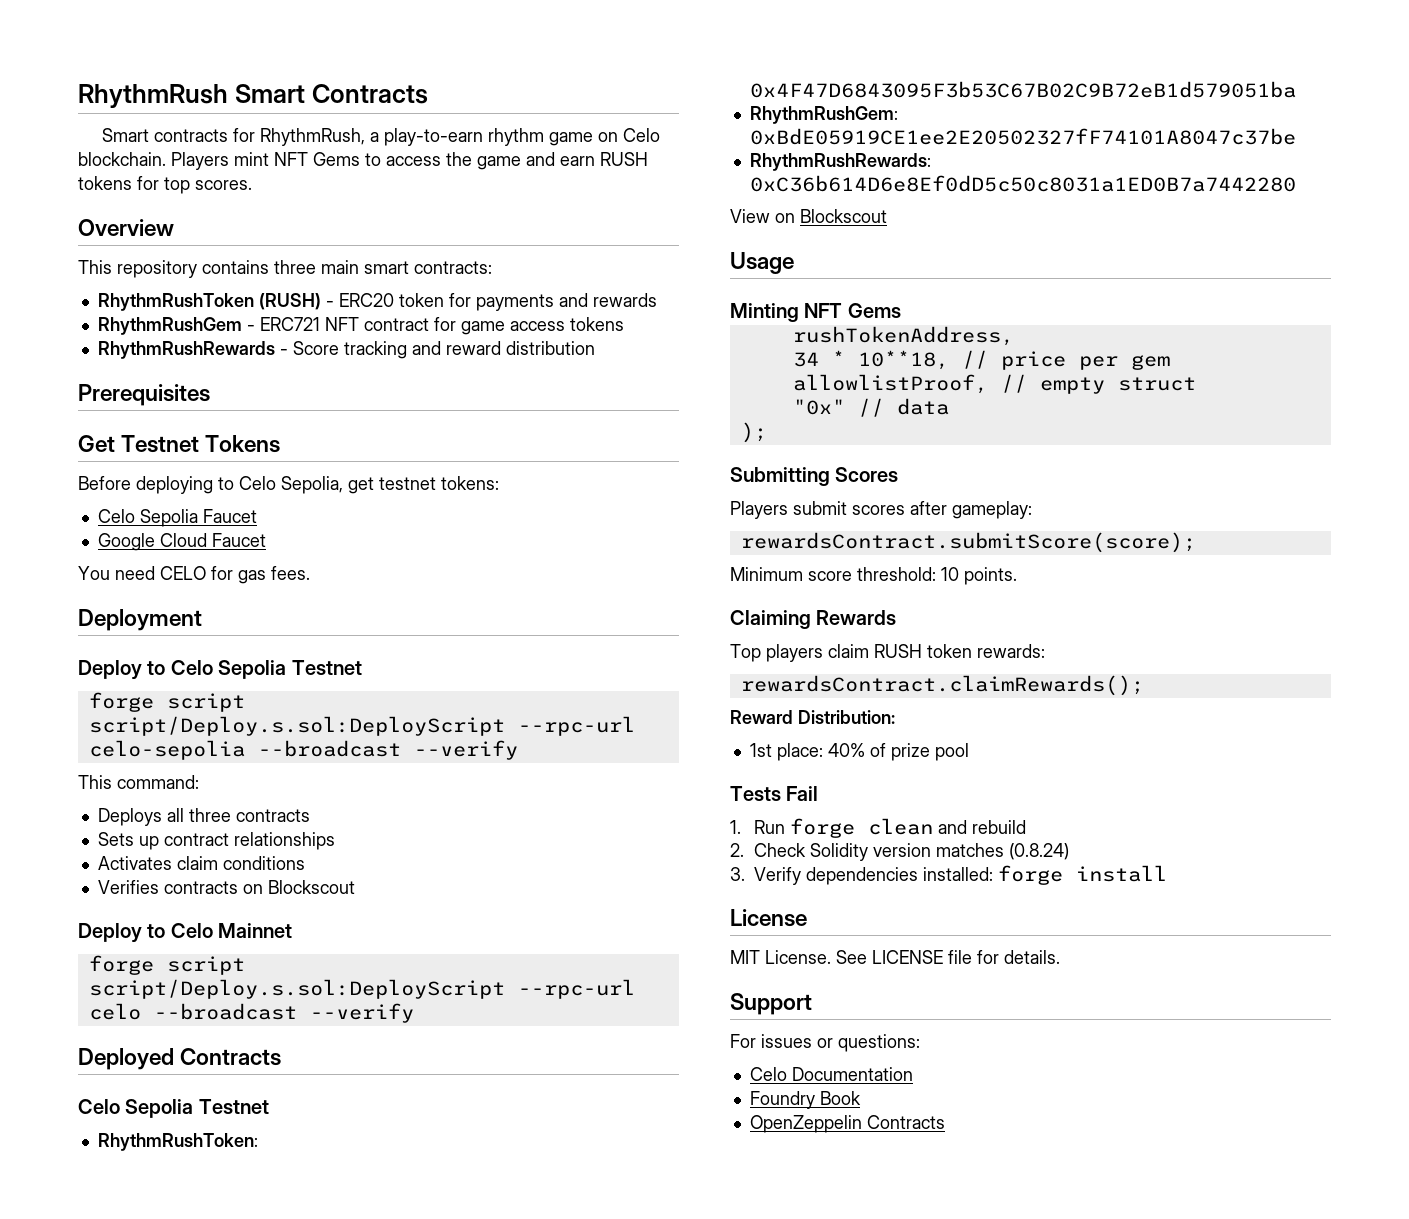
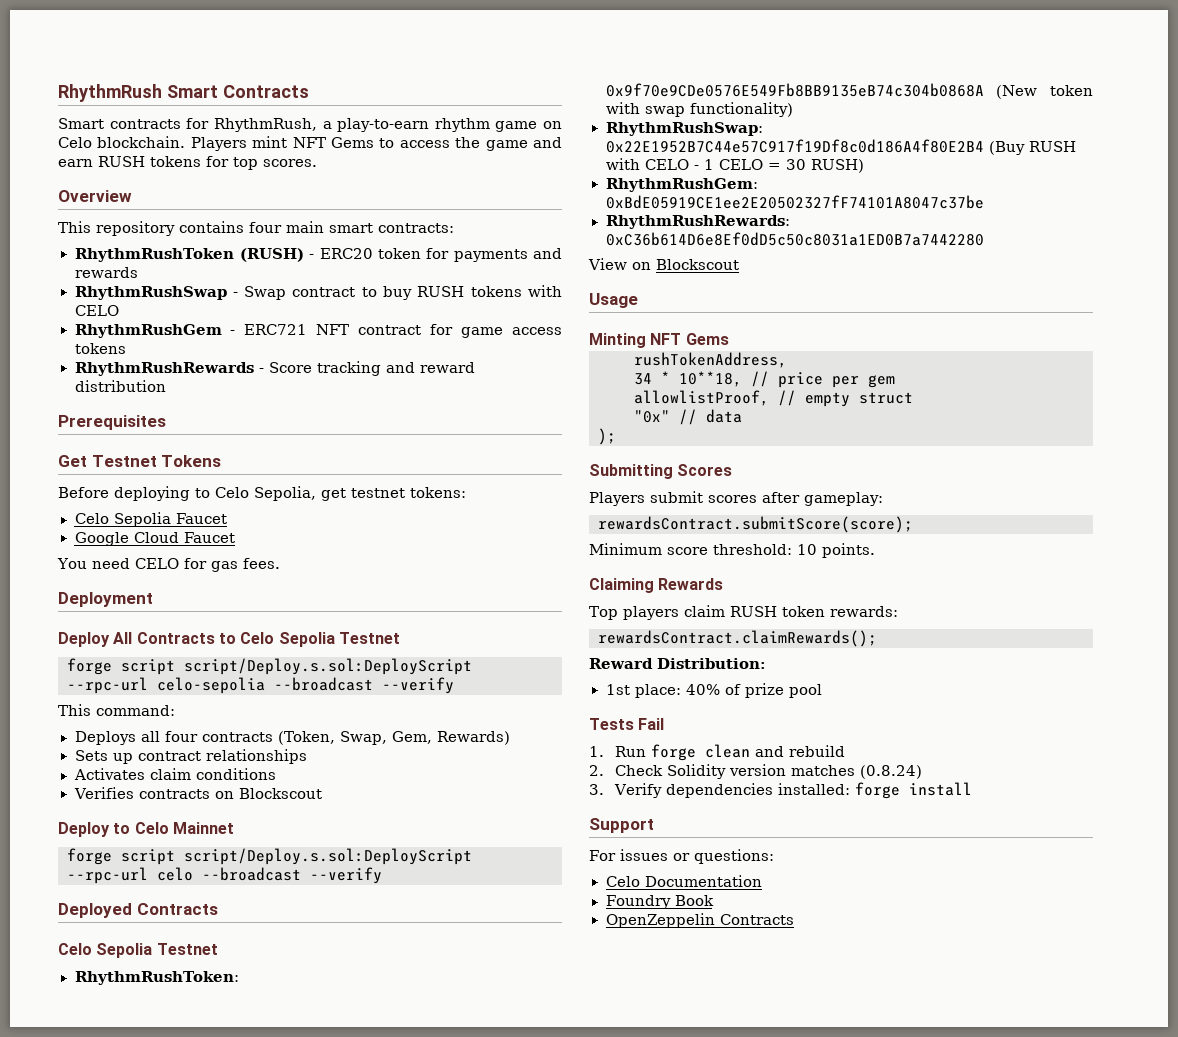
[274,260,316,274] three -> [249,222,282,233] four
(657, 300) none -> [74,285,562,300] [74,305,119,316] // RhythmRushSwap - Swap contract to buy RUSH tokens with CELO
(142, 670) none -> [113,632,215,644] All Contracts
[188,808,310,822] three contracts -> [164,731,511,745] four contracts (Token, Swap, Gem, Rewards)
[749,81,1296,98] 0x4F47D6843095F3b53C67B02C9B72eB1d579051ba -> [605,83,1093,99] [605,102,793,117] [605,122,763,136] [605,139,1076,155] [605,158,864,173] 0x9f70e9CDe0576E549Fb8BB9135eB74c304b0868A (New token with swap functionality) // RhythmRushSwap: 0x22E1952B7C44e57C917f19Df8c0d186A4f80E2B4 (Buy RUSH with CELO - 1 CELO = 30 RUSH)
[730,909,807,927] [730,950,1060,964] // License // MIT License. See LICENSE file for details. -> (973, 789) none

